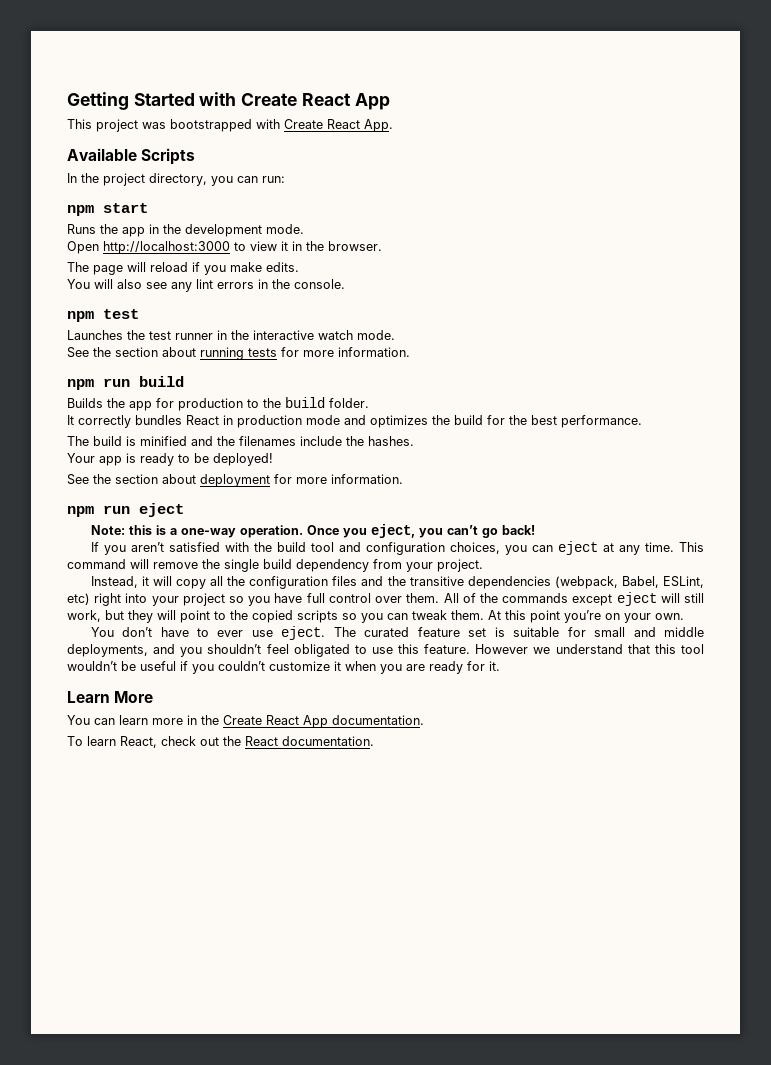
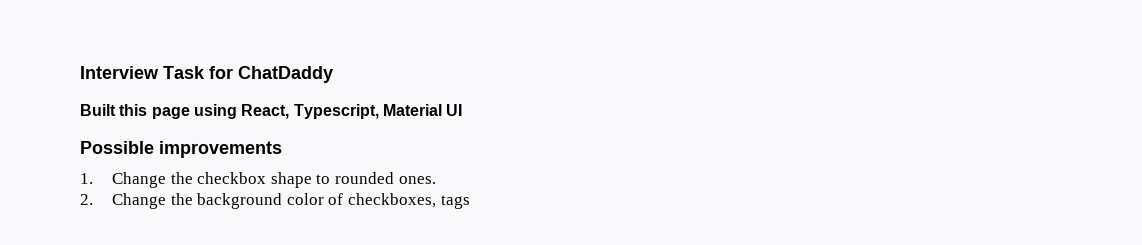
[67,92,390,110] [67,119,393,132] [67,148,196,165] [67,173,285,186] [67,203,148,216] [67,224,304,237] [67,241,382,254] [67,262,299,275] [67,279,345,292] [67,309,139,322] [67,330,395,340] [67,347,410,360] [67,376,184,390] [67,397,369,411] [67,415,642,428] [67,436,414,446] [67,453,273,466] [67,474,403,487] [67,503,184,517] [90,524,535,538] [90,541,704,555] [67,559,483,572] [90,576,704,589] [67,592,705,606] [67,610,684,623] [90,626,704,640] [67,644,704,657] [67,661,500,674] [67,691,154,703] [67,715,424,728] [67,736,374,748] Getting Started with Create React App // This project was bootstrapped with Create React App. // Available Scripts // In the project directory, you can run: // npm start // Runs the app in the development mode. // Open http://localhost:3000 to view it in the browser. // The page will reload if you make edits. // You will also see any lint errors in the console. // npm test // Launches the test runner in the interactive watch mode. // See the section about running tests for more information. // npm run build // Builds the app for production to the build folder. // It correctly bundles React in production mode and optimizes the build for the best performance. // The build is minified and the filenames include the hashes. // Your app is ready to be deployed! // See the section about deployment for more information. // npm run eject // Note: this is a one-way operation. Once you eject, you can’t go back! // If you aren’t satisfied with the build tool and configuration choices, you can eject at any time. This command will remove the single build dependency from your project. // Instead, it will copy all the configuration files and the transitive dependencies (webpack, Babel, ESLint, etc) right into your project so you have full control over them. All of the commands except eject will still work, but they will point to the copied scripts so you can tweak them. At this point you’re on your own. // You don’t have to ever use eject. The curated feature set is suitable for small and middle deployments, and you shouldn’t feel obligated to use this feature. However we understand that this tool wouldn’t be useful if you couldn’t customize it when you are ready for it. // Learn More // You can learn more in the Create React App documentation. // To learn React, check out the React documentation. -> [80,66,333,83] [80,104,463,119] [80,141,282,158] [80,172,436,188] [80,193,470,209] Interview Task for ChatDaddy // Built this page using React, Typescript, Material UI // Possible improvements // 1. Change the checkbox shape to rounded ones. // 2. Change the background color of checkboxes, tags

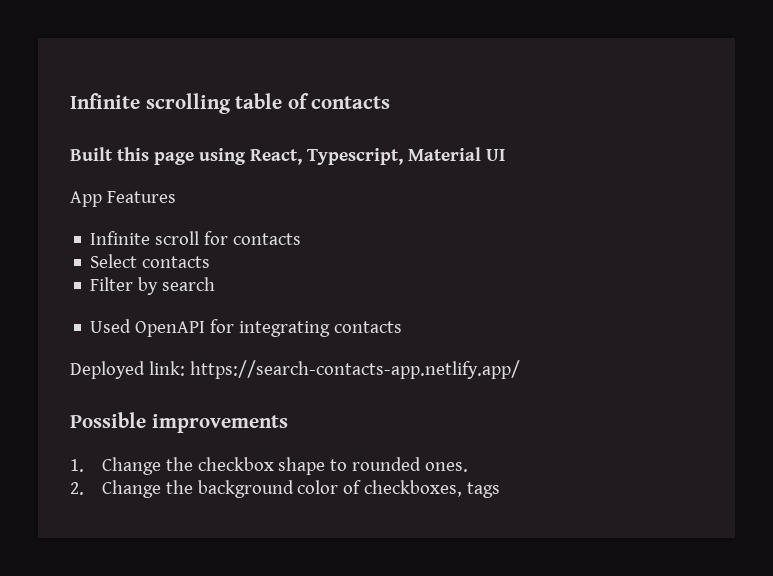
[80,66,333,83] Interview Task for ChatDaddy -> [70,93,391,114] Infinite scrolling table of contacts
(463, 110) none -> [70,191,176,207] [90,231,302,245] [90,254,211,268] [90,277,216,295] [90,319,403,337] [70,360,520,379] // App Features // Infinite scroll for contacts // Select contacts // Filter by search // Used OpenAPI for integrating contacts // Deployed link: https://search-contacts-app.netlify.app/

